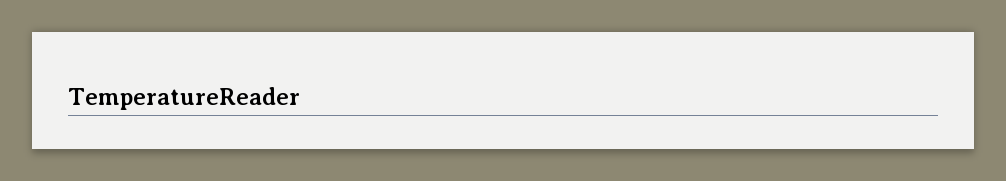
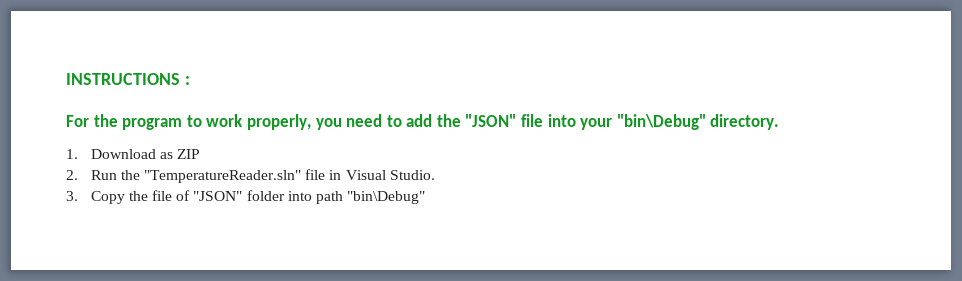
[68,87,300,110] TemperatureReader -> [66,73,190,85] [66,114,780,130] [66,149,201,159] [66,169,435,183] [66,190,426,204] INSTRUCTIONS : // For the program to work properly, you need to add the "JSON" file into your "bin\Debug" directory. // 1. Download as ZIP // 2. Run the "TemperatureReader.sln" file in Visual Studio. // 3. Copy the file of "JSON" folder into path "bin\Debug"

